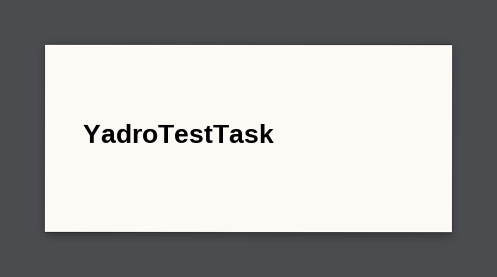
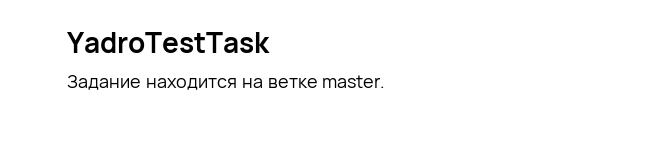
(275, 133) none -> [67,75,386,90] // Задание находится на ветке master.

